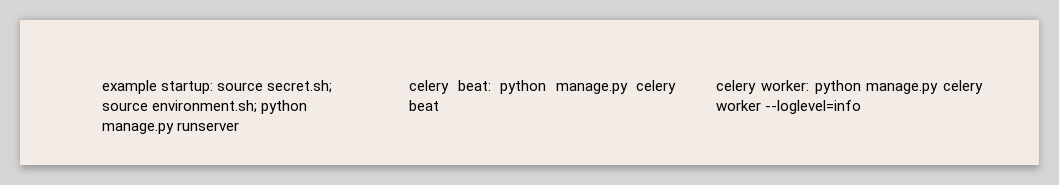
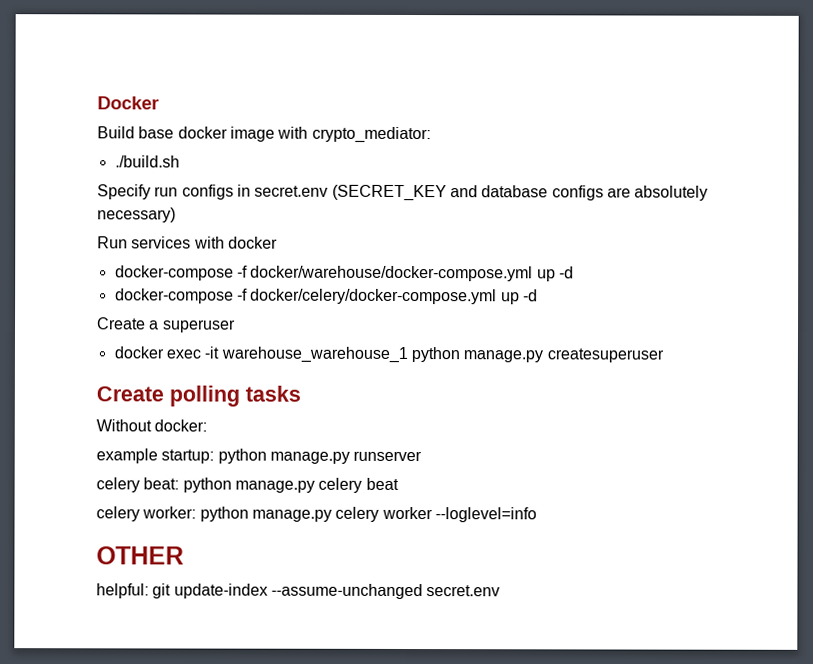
[102,80,333,94] [102,100,258,113] example startup: source secret.sh; source environment.sh; -> [97,96,159,110] [97,126,431,144] [114,155,180,168] [97,184,709,202] [97,207,176,223] [97,236,278,249] [114,265,574,282] [114,288,538,305] [97,317,236,333] [113,346,664,364] [96,385,301,407] [96,419,208,432] [96,448,215,464] Docker // Build base docker image with crypto_mediator: // ./build.sh // Specify run configs in secret.env (SECRET_KEY and database configs are absolutely necessary) // Run services with docker // docker-compose -f docker/warehouse/docker-compose.yml up -d // docker-compose -f docker/celery/docker-compose.yml up -d // Create a superuser // docker exec -it warehouse_warehouse_1 python manage.py createsuperuser // Create polling tasks // Without docker: // example startup:
(862, 107) none -> [96,546,184,565] [96,583,501,600] // OTHER // helpful: git update-index --assume-unchanged secret.env

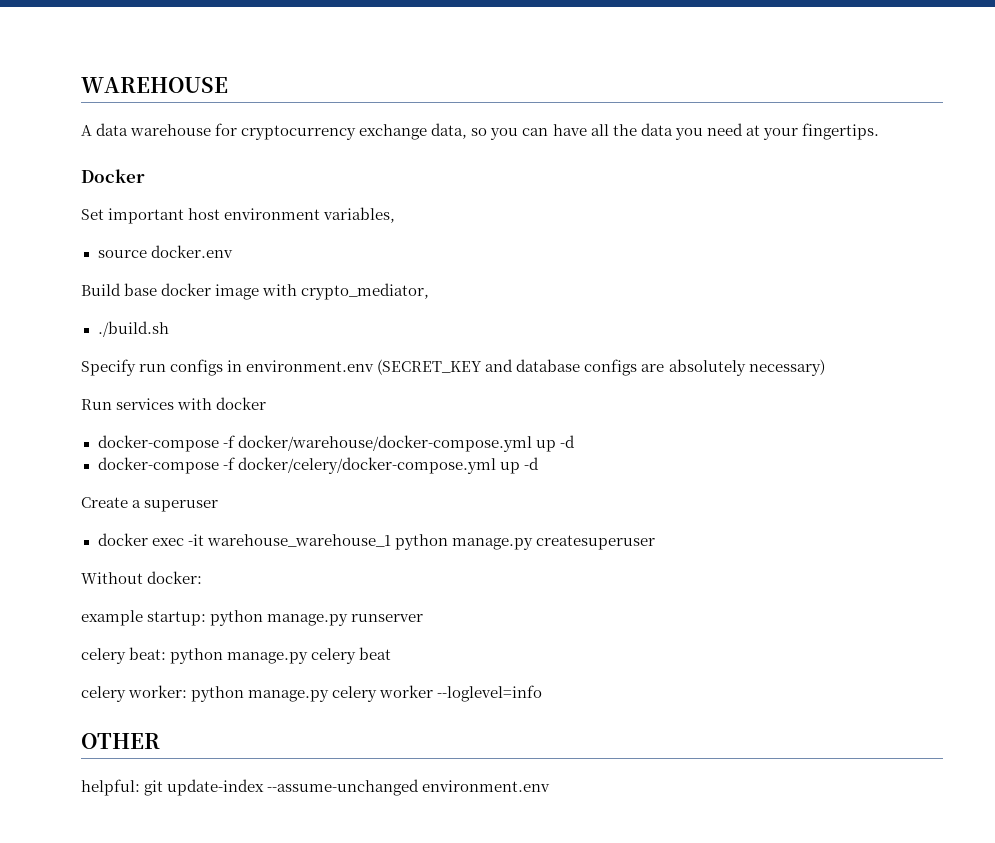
[97,96,159,110] Docker -> [81,77,228,93] [81,123,879,140] [81,169,145,183] [81,207,396,224] [97,245,233,258] WAREHOUSE // A data warehouse for cryptocurrency exchange data, so you can have all the data you need at your fingertips. // Docker // Set important host environment variables, // source docker.env
[311,126,431,144] crypto_mediator: -> [301,283,430,300] crypto_mediator,
[254,185,329,197] secret.env -> [246,360,375,372] environment.env
[96,385,301,407] // Create polling tasks -> (655, 542) none
[426,585,501,597] secret.env -> [422,780,551,792] environment.env

